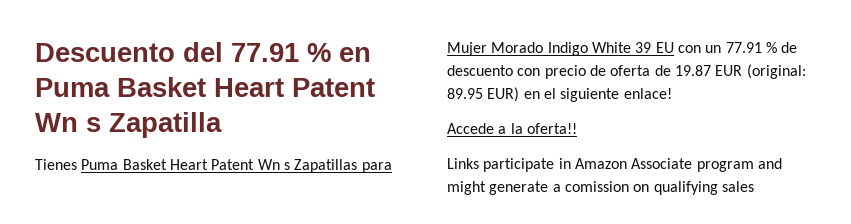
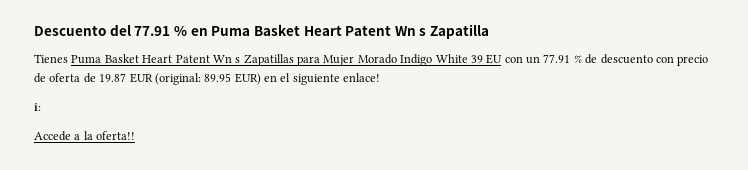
(672, 93) none -> [34,103,41,111] // ℹ:
[447,158,782,172] [447,181,754,195] // Links participate in Amazon Associate program and might generate a comission on qualifying sales -> (136, 135) none

